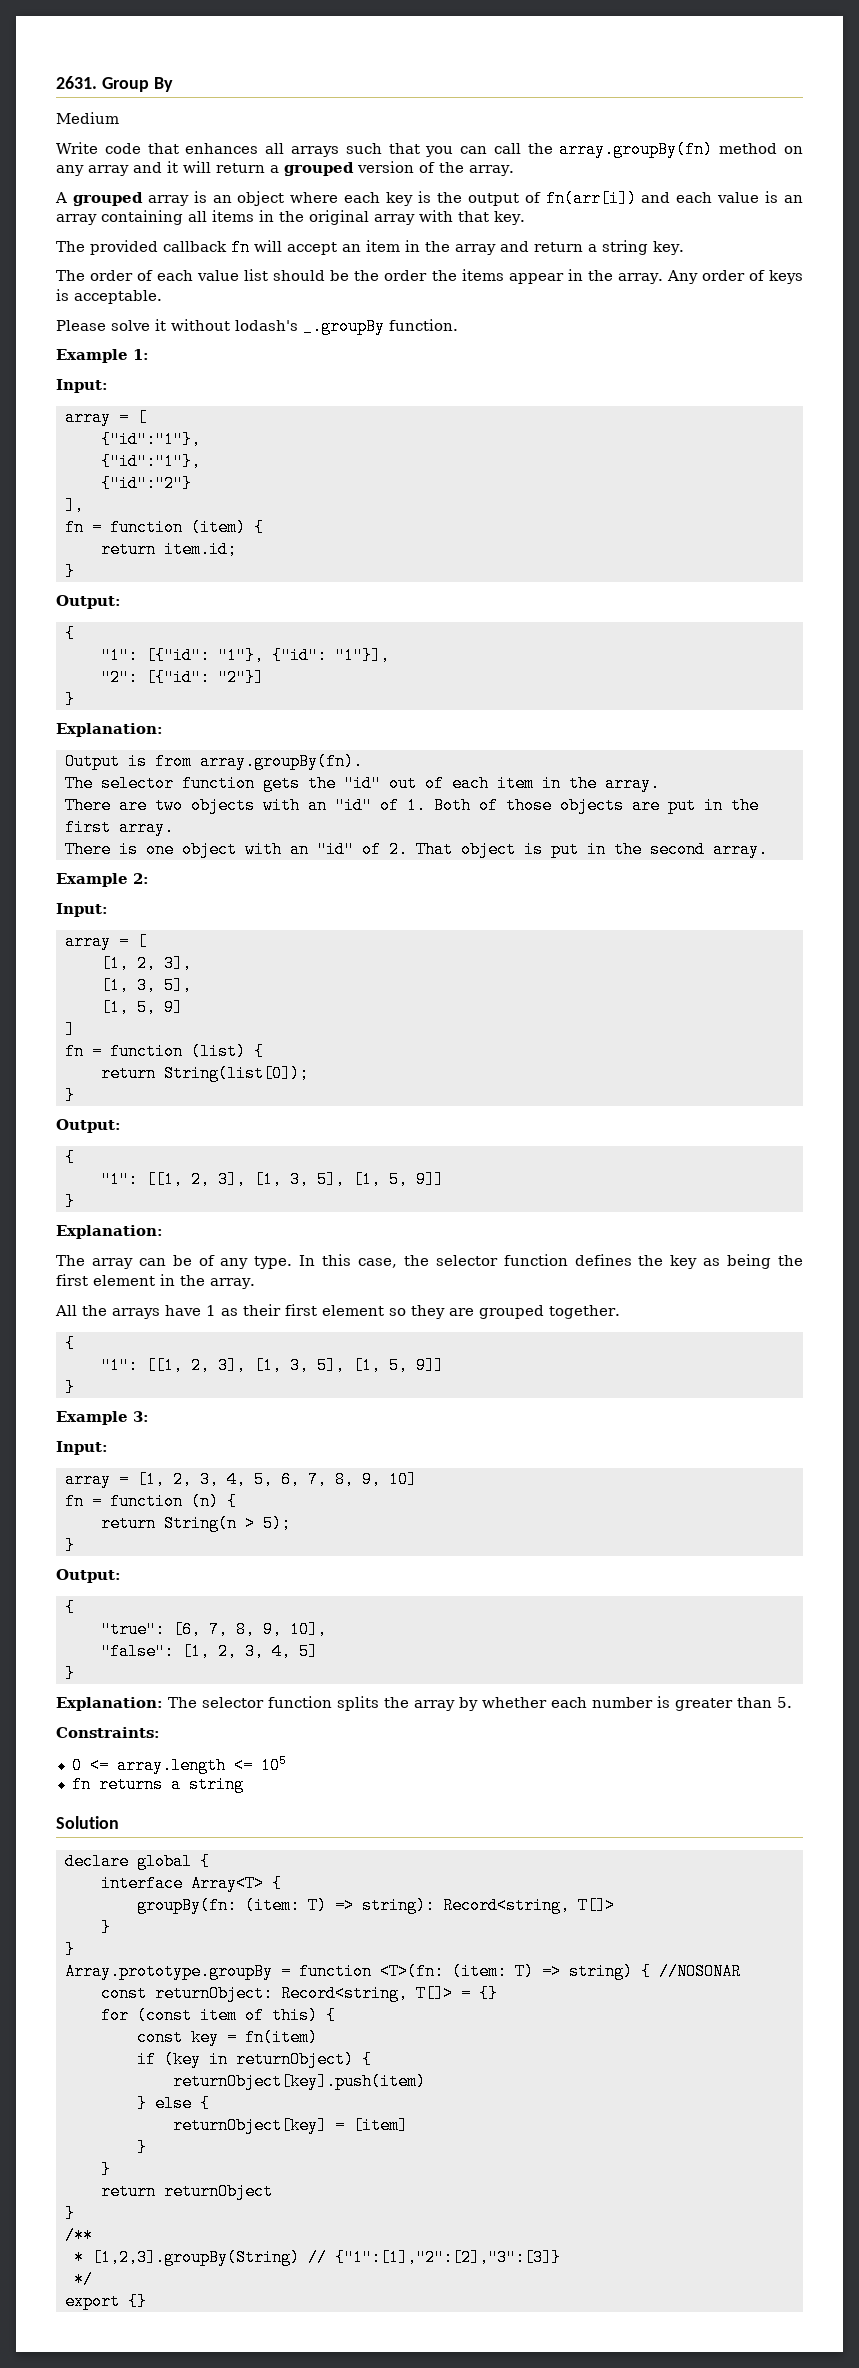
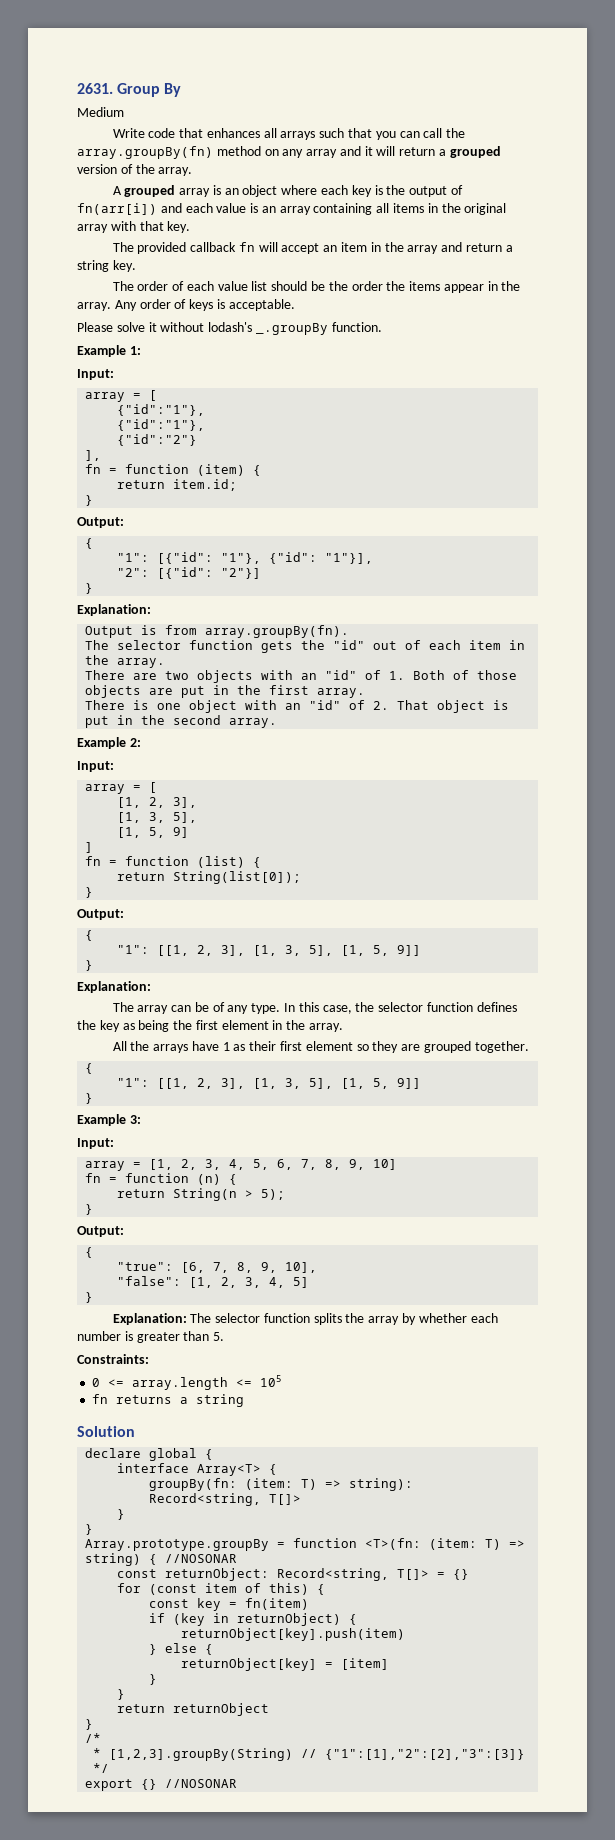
[64,2227,93,2244] /** -> [85,1733,102,1743] /*
(147, 2301) none -> [165,1779,238,1788] //NOSONAR

